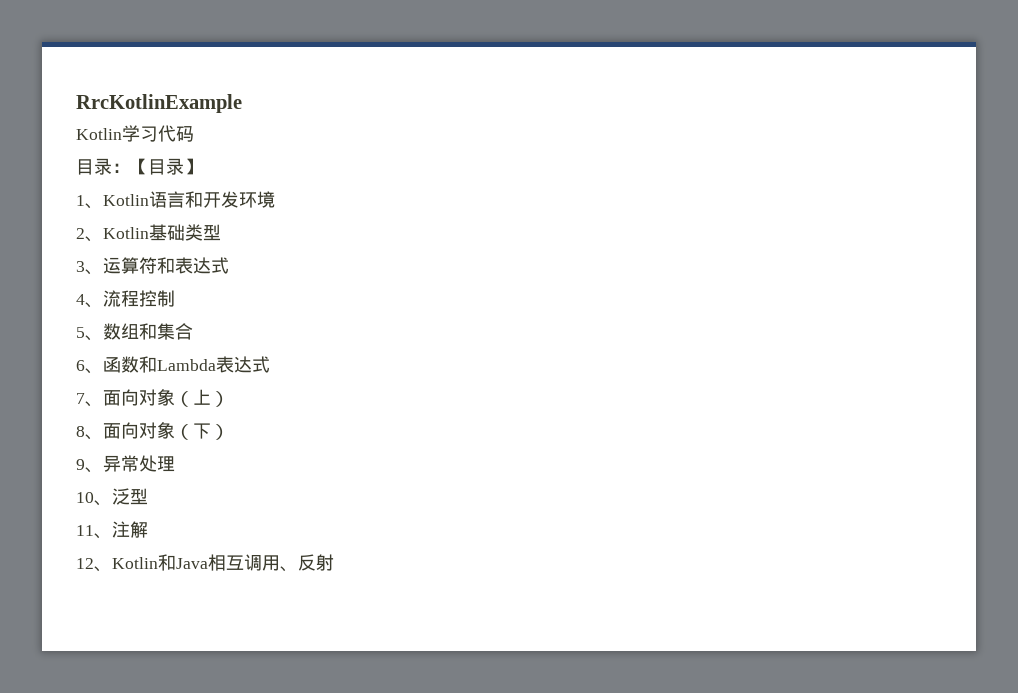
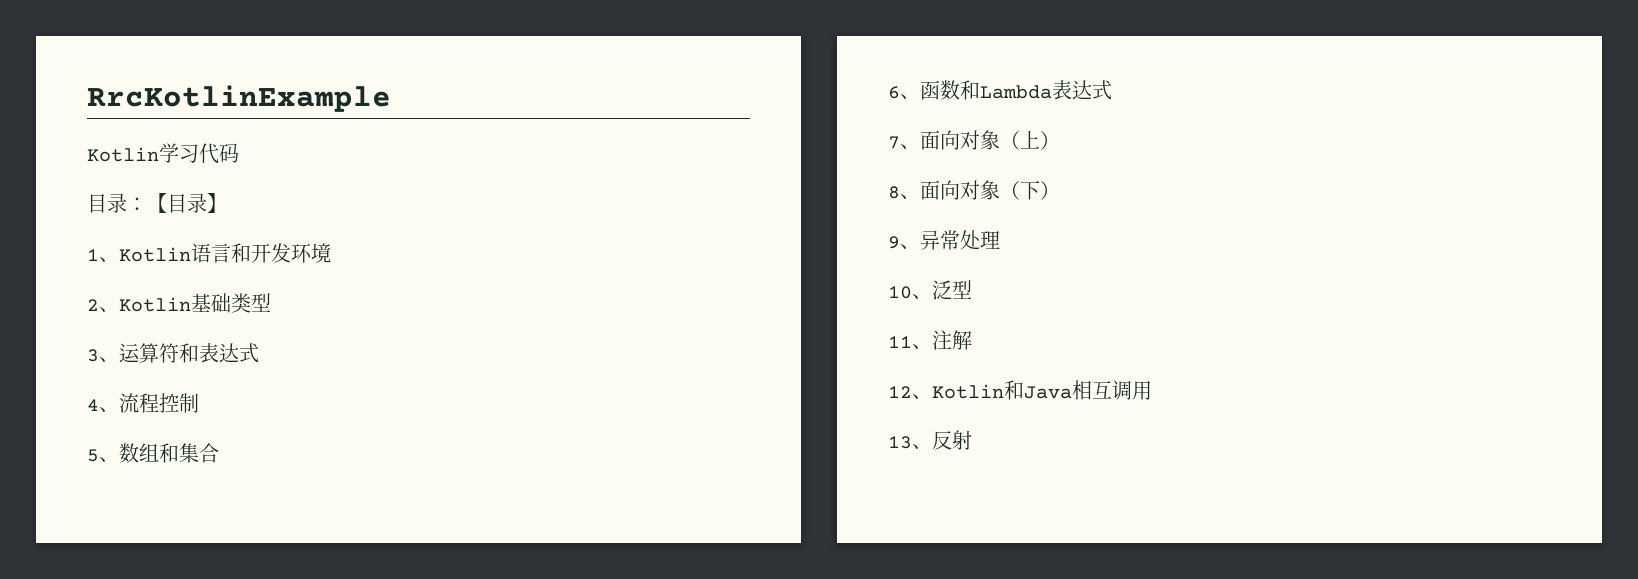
(280, 563) none -> [888,436,912,449] // 13

